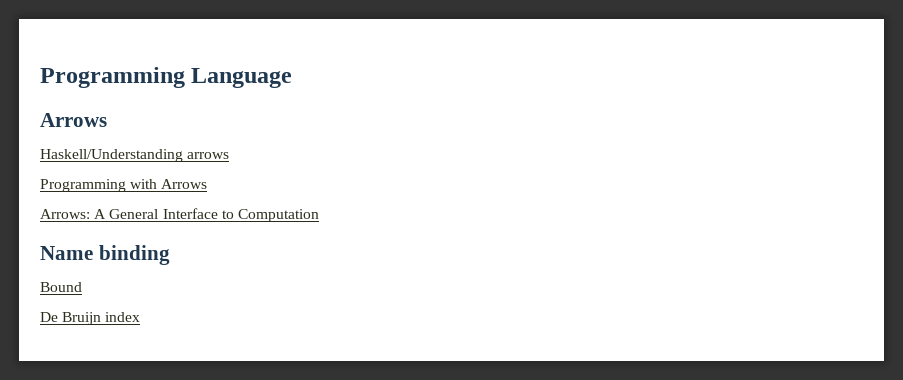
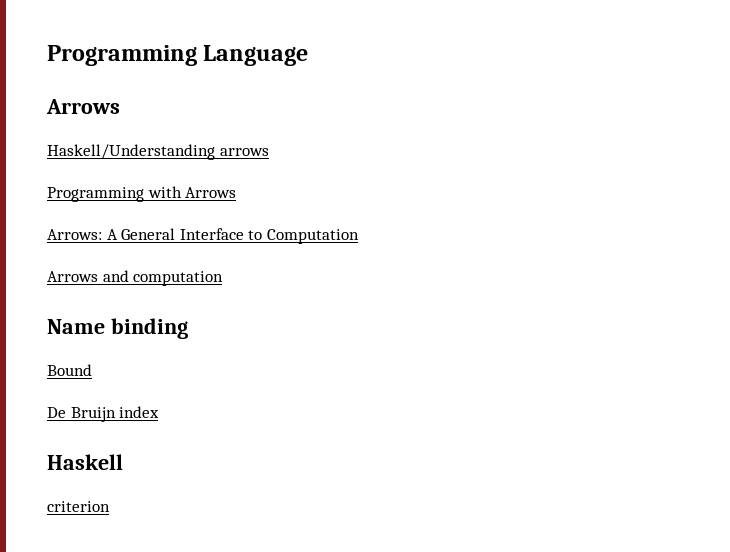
(319, 215) none -> [47,270,224,286] // Arrows and computation
(141, 317) none -> [47,454,123,470] [47,501,110,512] // Haskell // criterion

